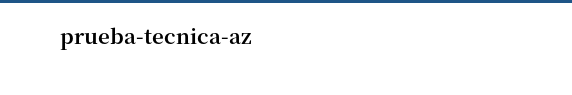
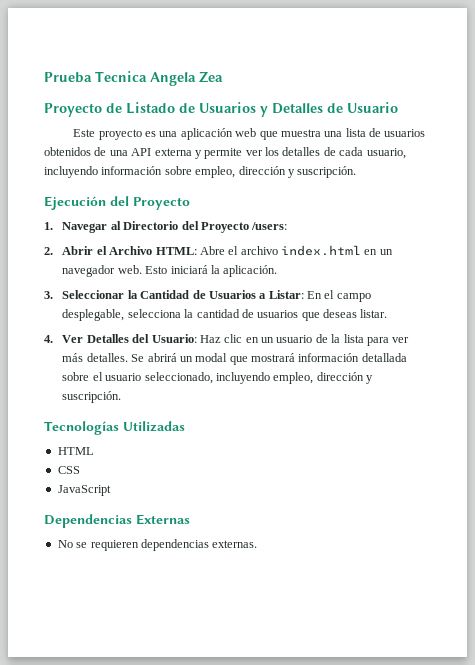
[60,27,252,50] prueba-tecnica-az -> [44,71,223,86] [44,102,398,117] [73,128,426,140] [44,147,406,159] [44,166,357,178] [44,196,190,210] [44,221,288,233] [44,245,393,256] [62,265,278,277] [44,290,371,302] [62,309,388,321] [44,334,410,346] [62,353,407,365] [62,372,374,384] [62,391,122,403] [44,421,185,435] [57,447,94,455] [57,466,80,474] [57,485,111,496] [44,514,190,528] [57,539,258,551] Prueba Tecnica Angela Zea // Proyecto de Listado de Usuarios y Detalles de Usuario // Este proyecto es una aplicación web que muestra una lista de usuarios obtenidos de una API externa y permite ver los detalles de cada usuario, incluyendo información sobre empleo, dirección y suscripción. // Ejecución del Proyecto // 1. Navegar al Directorio del Proyecto /users: // 2. Abrir el Archivo HTML: Abre el archivo index.html en un navegador web. Esto iniciará la aplicación. // 3. Seleccionar la Cantidad de Usuarios a Listar: En el campo desplegable, selecciona la cantidad de usuarios que deseas listar. // 4. Ver Detalles del Usuario: Haz clic en un usuario de la lista para ver más detalles. Se abrirá un modal que mostrará información detallada sobre el usuario seleccionado, incluyendo empleo, dirección y suscripción. // Tecnologías Utilizadas // HTML // CSS // JavaScript // Dependencias Externas // No se requieren dependencias externas.

